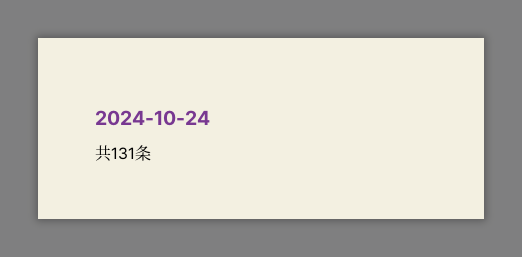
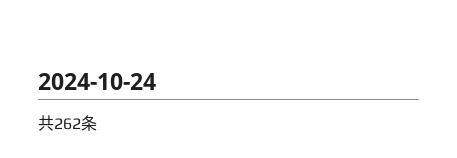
[111,147,135,160] 131 -> [54,118,81,130] 262

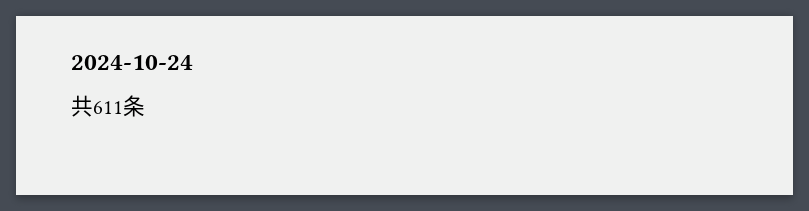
[54,118,81,130] 262 -> [93,101,123,114] 611

